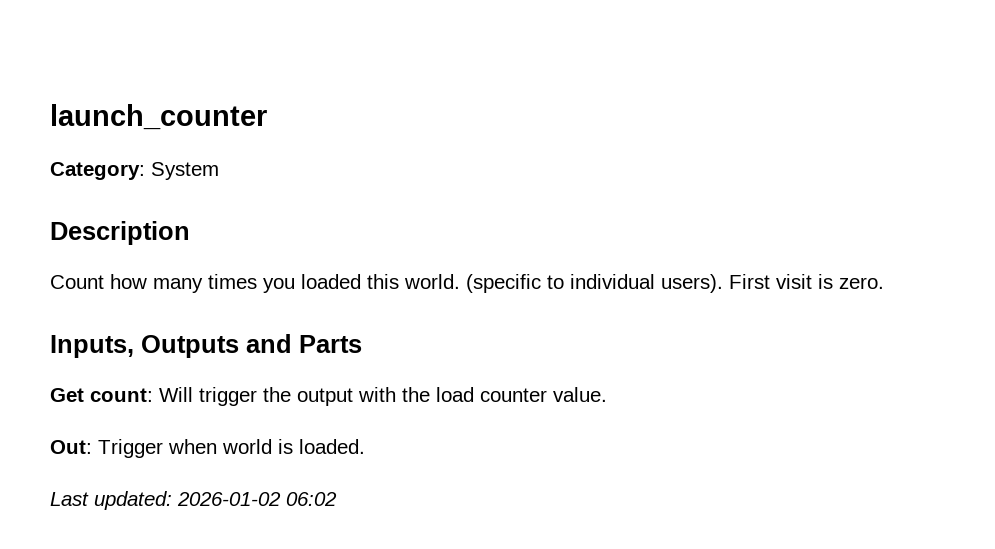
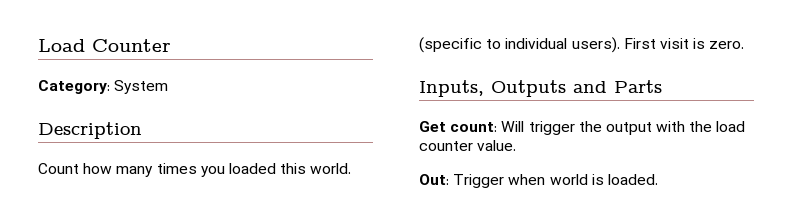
[50,104,267,130] launch_counter -> [38,39,171,52] Load Counter
[50,491,337,510] // Last updated: 2026-01-02 06:02 -> (658, 179) none

